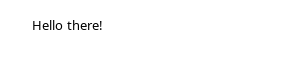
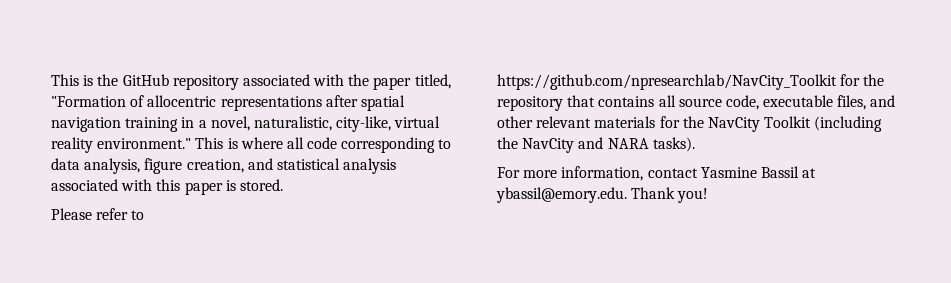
[32,20,103,30] Hello there! -> [51,74,451,90] [51,95,405,111] [51,116,441,132] [51,137,452,153] [51,158,397,174] [51,179,283,195] [51,208,145,220] [497,74,885,90] [497,95,896,111] [497,116,883,132] [497,137,695,153] [497,166,817,181] [496,187,709,203] This is the GitHub repository associated with the paper titled, "Formation of allocentric representations after spatial navigation training in a novel, naturalistic, city-like, virtual reality environment." This is where all code corresponding to data analysis, figure creation, and statistical analysis associated with this paper is stored. // Please refer to https://github.com/npresearchlab/NavCity_Toolkit for the repository that contains all source code, executable files, and other relevant materials for the NavCity Toolkit (including the NavCity and NARA tasks). // For more information, contact Yasmine Bassil at ybassil@emory.edu. Thank you!

